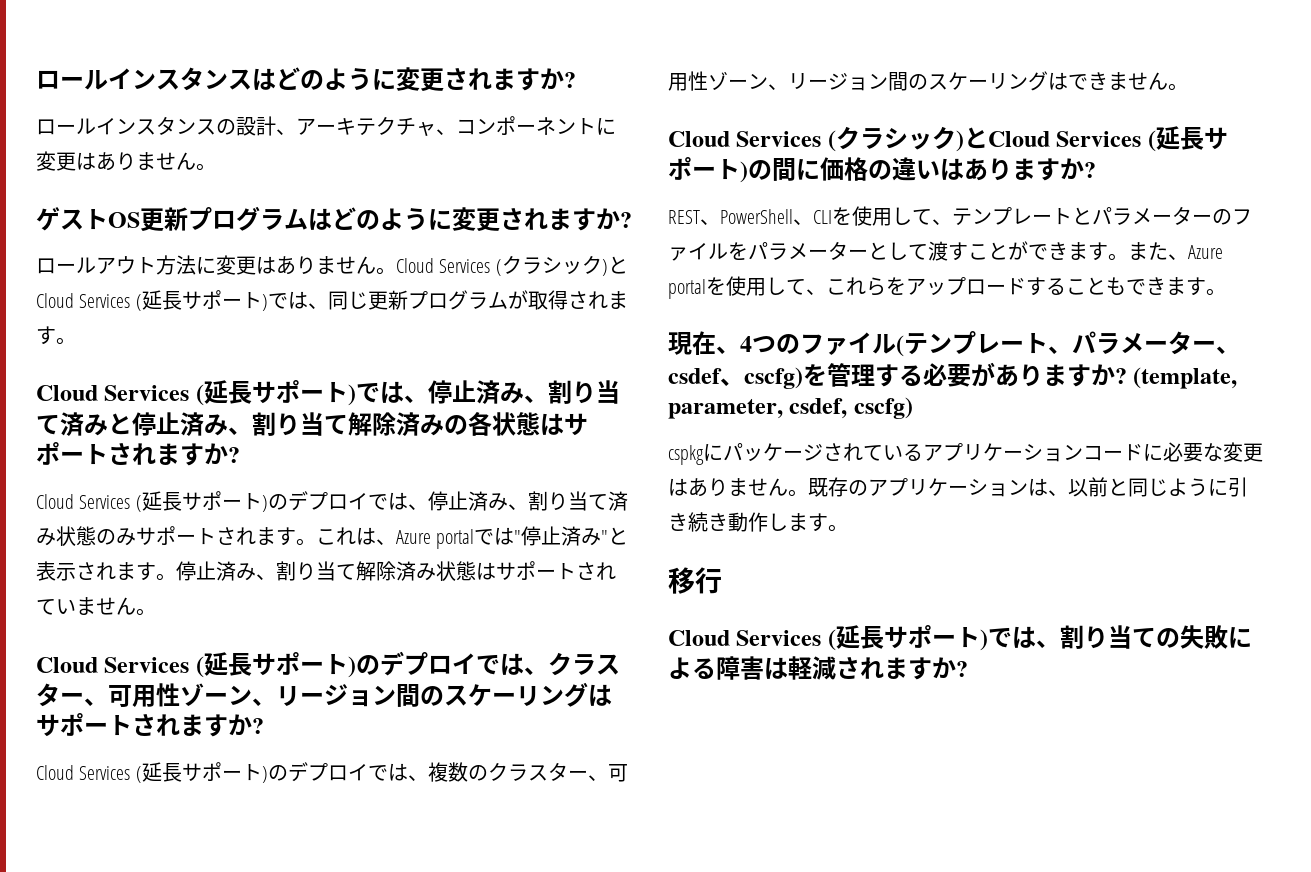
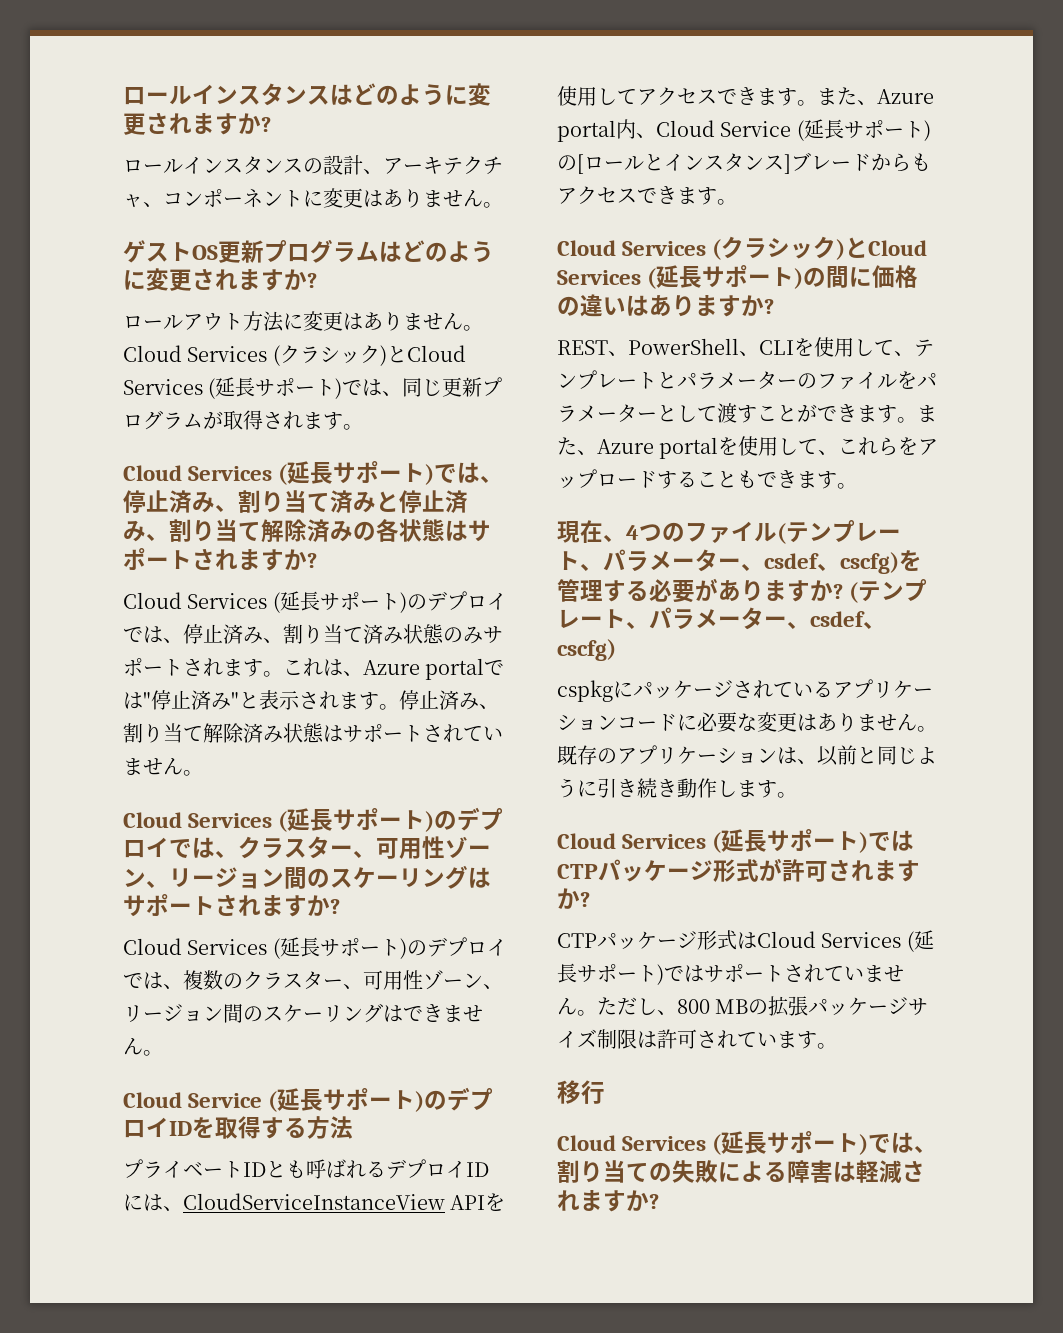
(1188, 87) none -> [123,1087,494,1112] [123,1116,353,1139] [123,1159,489,1179] [123,1193,506,1211] [557,86,934,106] [557,119,931,142] [557,152,931,174] [557,186,737,205] // Cloud Service (延長サポート)のデプロイIDを取得する方法 // プライベートIDとも呼ばれるデプロイIDには、CloudServiceInstanceView APIを使用してアクセスできます。また、Azure portal内、Cloud Service (延長サポート)の[ロールとインスタンス]ブレードからもアクセスできます。
[1133,367,1238,389] [668,398,848,419] (template, parameter, csdef, -> [849,579,928,603] [557,607,886,630] (テンプレート、パラメーター、csdef、
(848, 528) none -> [557,829,915,853] [557,858,920,882] [557,888,590,909] [557,930,934,952] [557,963,904,985] [557,996,929,1017] [557,1029,837,1049] // Cloud Services (延長サポート)ではCTPパッケージ形式が許可されますか? // CTPパッケージ形式はCloud Services (延長サポート)ではサポートされていません。ただし、800 MBの拡張パッケージサイズ制限は許可されています。

